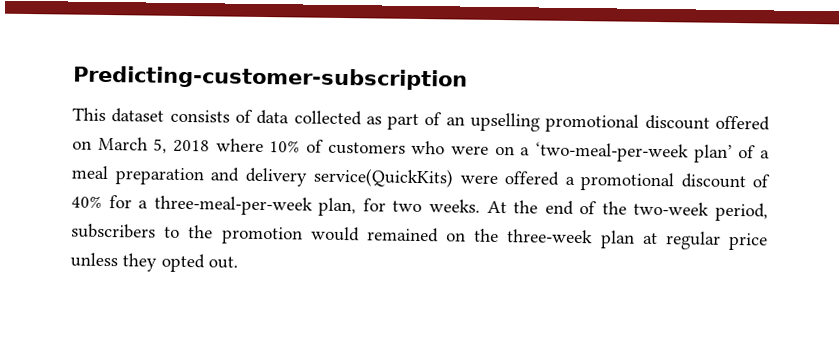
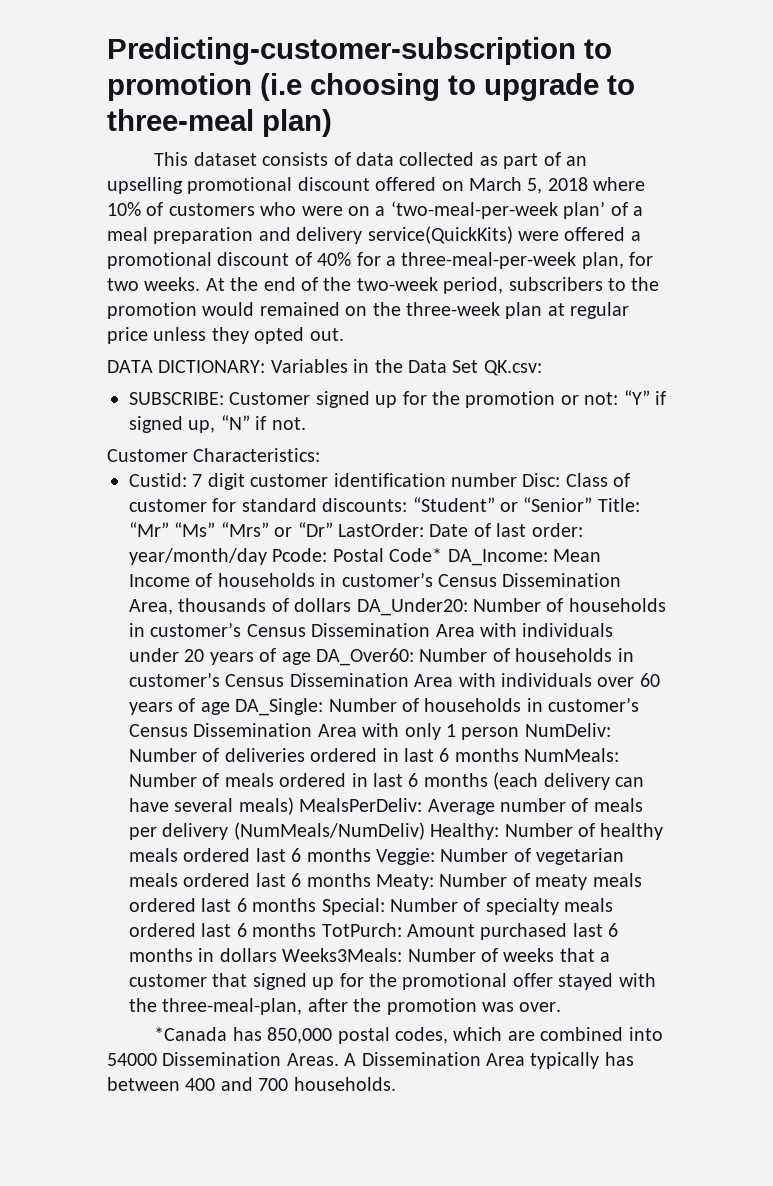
(468, 78) none -> [584,39,612,59] [107,73,635,101] [107,109,332,137] to promotion (i.e choosing to upgrade to three-meal plan)
(238, 262) none -> [107,359,542,376] [129,390,666,408] [129,415,306,433] [107,448,321,462] [129,473,631,490] [129,497,640,512] [129,522,583,537] [129,548,601,566] [129,572,622,587] [129,598,666,616] [129,622,614,637] [129,648,634,666] [129,672,660,687] [129,697,640,716] [129,723,611,740] [129,748,620,762] [129,772,644,790] [129,797,643,815] [129,822,664,840] [129,848,625,865] [129,873,642,890] [129,898,614,915] [129,923,619,940] [129,948,611,962] [129,973,656,990] [129,998,562,1015] [154,1027,663,1044] [107,1052,634,1069] [107,1077,396,1091] // DATA DICTIONARY: Variables in the Data Set QK.csv: // SUBSCRIBE: Customer signed up for the promotion or not: “Y” if signed up, “N” if not. // Customer Characteristics: // Custid: 7 digit customer identification number Disc: Class of customer for standard discounts: “Student” or “Senior” Title: “Mr” “Ms” “Mrs” or “Dr” LastOrder: Date of last order: year/month/day Pcode: Postal Code* DA_Income: Mean Income of households in customer’s Census Dissemination Area, thousands of dollars DA_Under20: Number of households in customer’s Census Dissemination Area with individuals under 20 years of age DA_Over60: Number of households in customer’s Census Dissemination Area with individuals over 60 years of age DA_Single: Number of households in customer’s Census Dissemination Area with only 1 person NumDeliv: Number of deliveries ordered in last 6 months NumMeals: Number of meals ordered in last 6 months (each delivery can have several meals) MealsPerDeliv: Average number of meals per delivery (NumMeals/NumDeliv) Healthy: Number of healthy meals ordered last 6 months Veggie: Number of vegetarian meals ordered last 6 months Meaty: Number of meaty meals ordered last 6 months Special: Number of specialty meals ordered last 6 months TotPurch: Amount purchased last 6 months in dollars Weeks3Meals: Number of weeks that a customer that signed up for the promotional offer stayed with the three-meal-plan, after the promotion was over. // *Canada has 850,000 postal codes, which are combined into 54000 Dissemination Areas. A Dissemination Area typically has between 400 and 700 households.

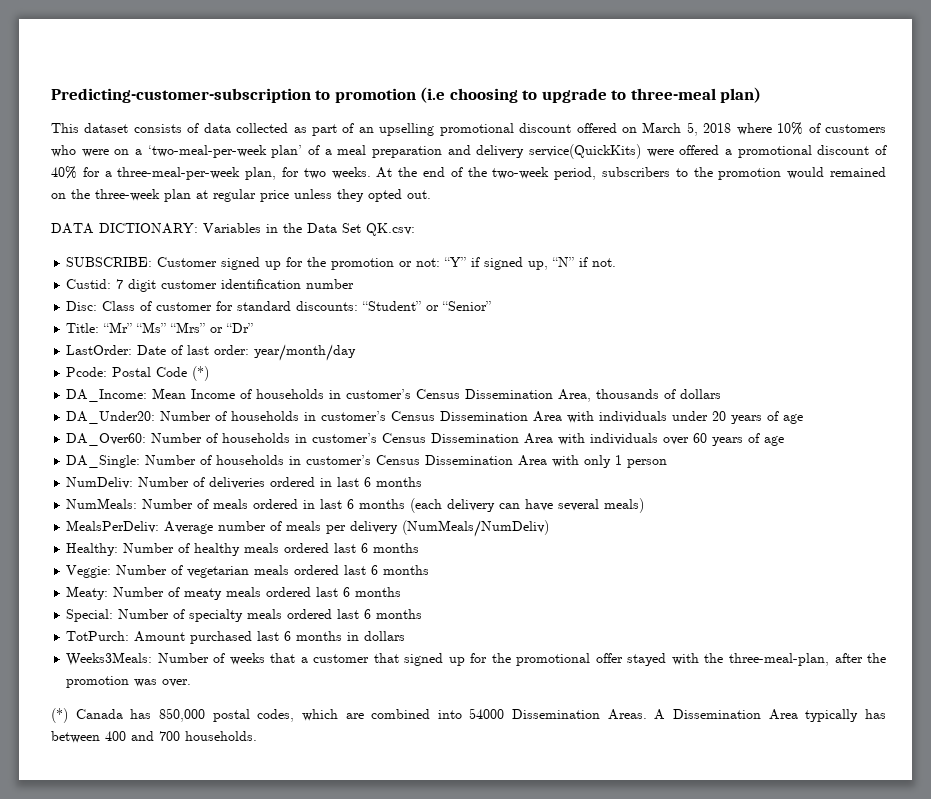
[107,448,321,462] // Customer Characteristics: -> (617, 262) none
(517, 480) none -> (355, 284) //
(593, 504) none -> (492, 306) //
(333, 529) none -> (254, 328) //
(267, 556) none -> (357, 352) //
[389,548,443,562] Code* -> [156,366,210,381] Code (*) //
(352, 605) none -> (722, 394) //
(311, 658) none -> (804, 419) //
(230, 708) none -> (785, 441) //
(520, 733) none -> (668, 463) //
(519, 755) none -> (423, 482) //
(294, 806) none -> (645, 505) //
(425, 831) none -> (550, 528) //
(371, 855) none -> (420, 548) //
(371, 880) none -> (430, 570) //
(317, 905) none -> (402, 592) //
(317, 930) none -> (423, 614) //
(277, 955) none -> (406, 636) //
[154,1027,228,1041] *Canada -> [51,708,123,723] (*) Canada

